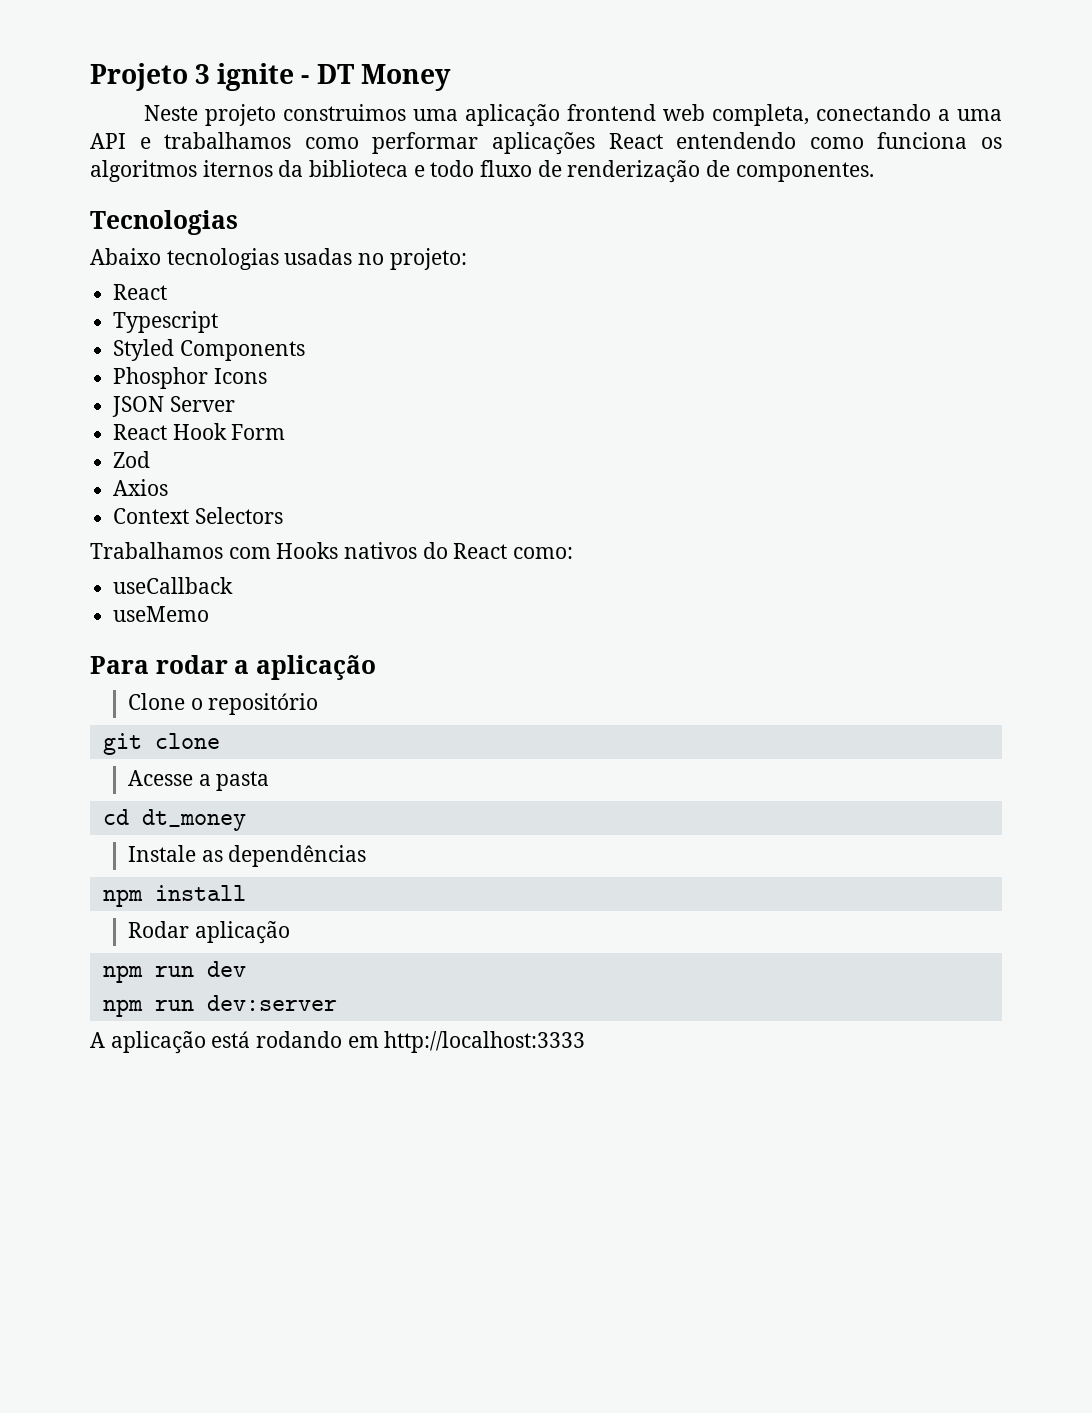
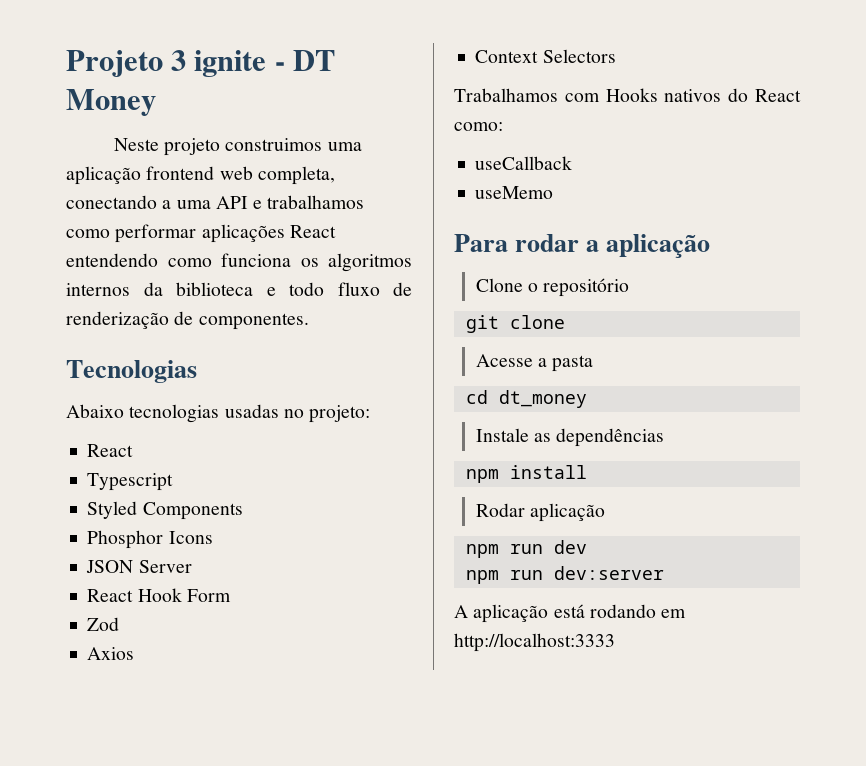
[202,160,273,177] iternos -> [66,283,130,296] internos

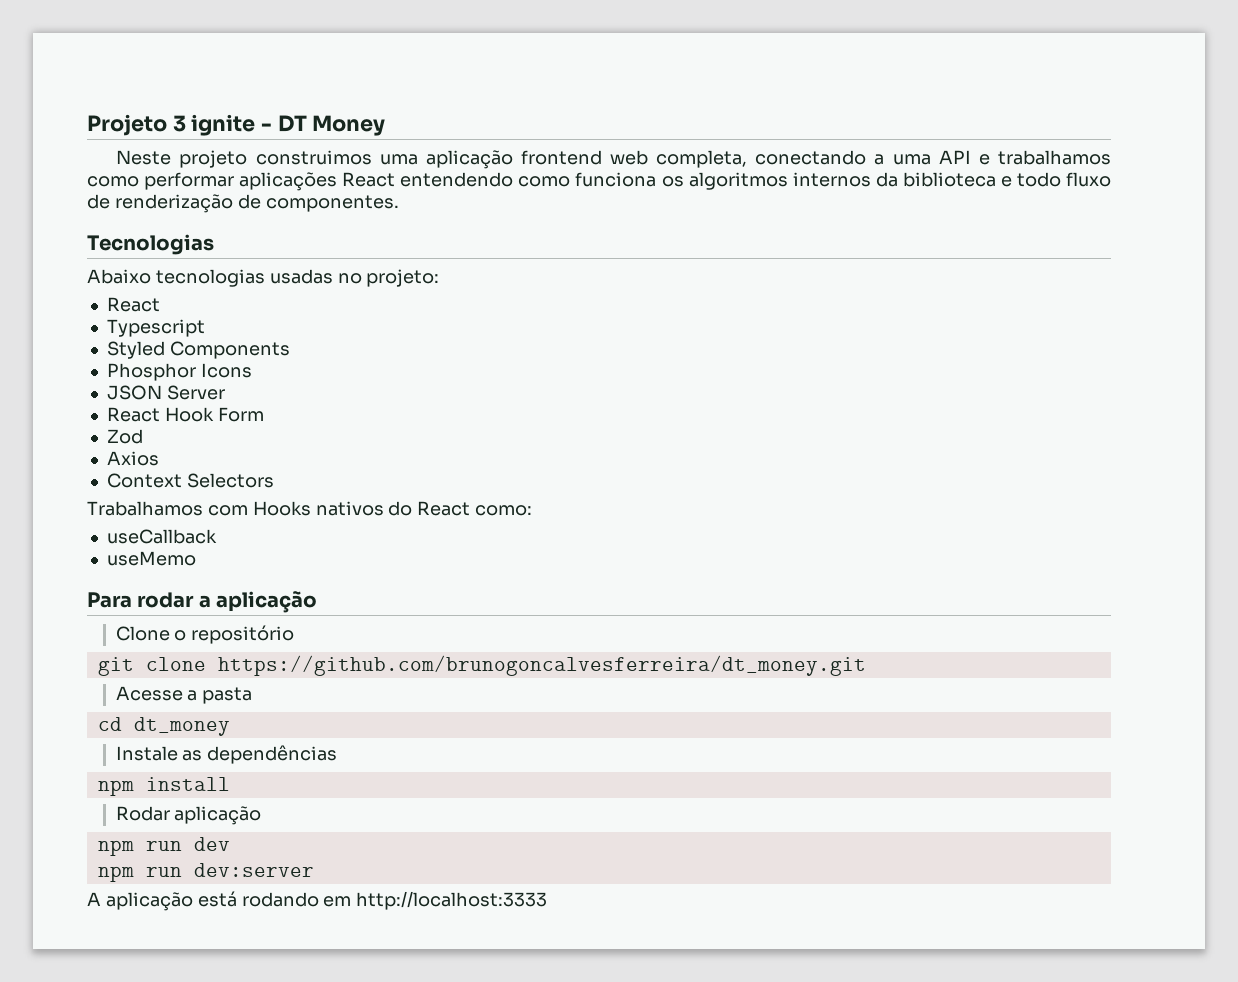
(565, 322) none -> [217,655,866,676] https://github.com/brunogoncalvesferreira/dt_money.git

